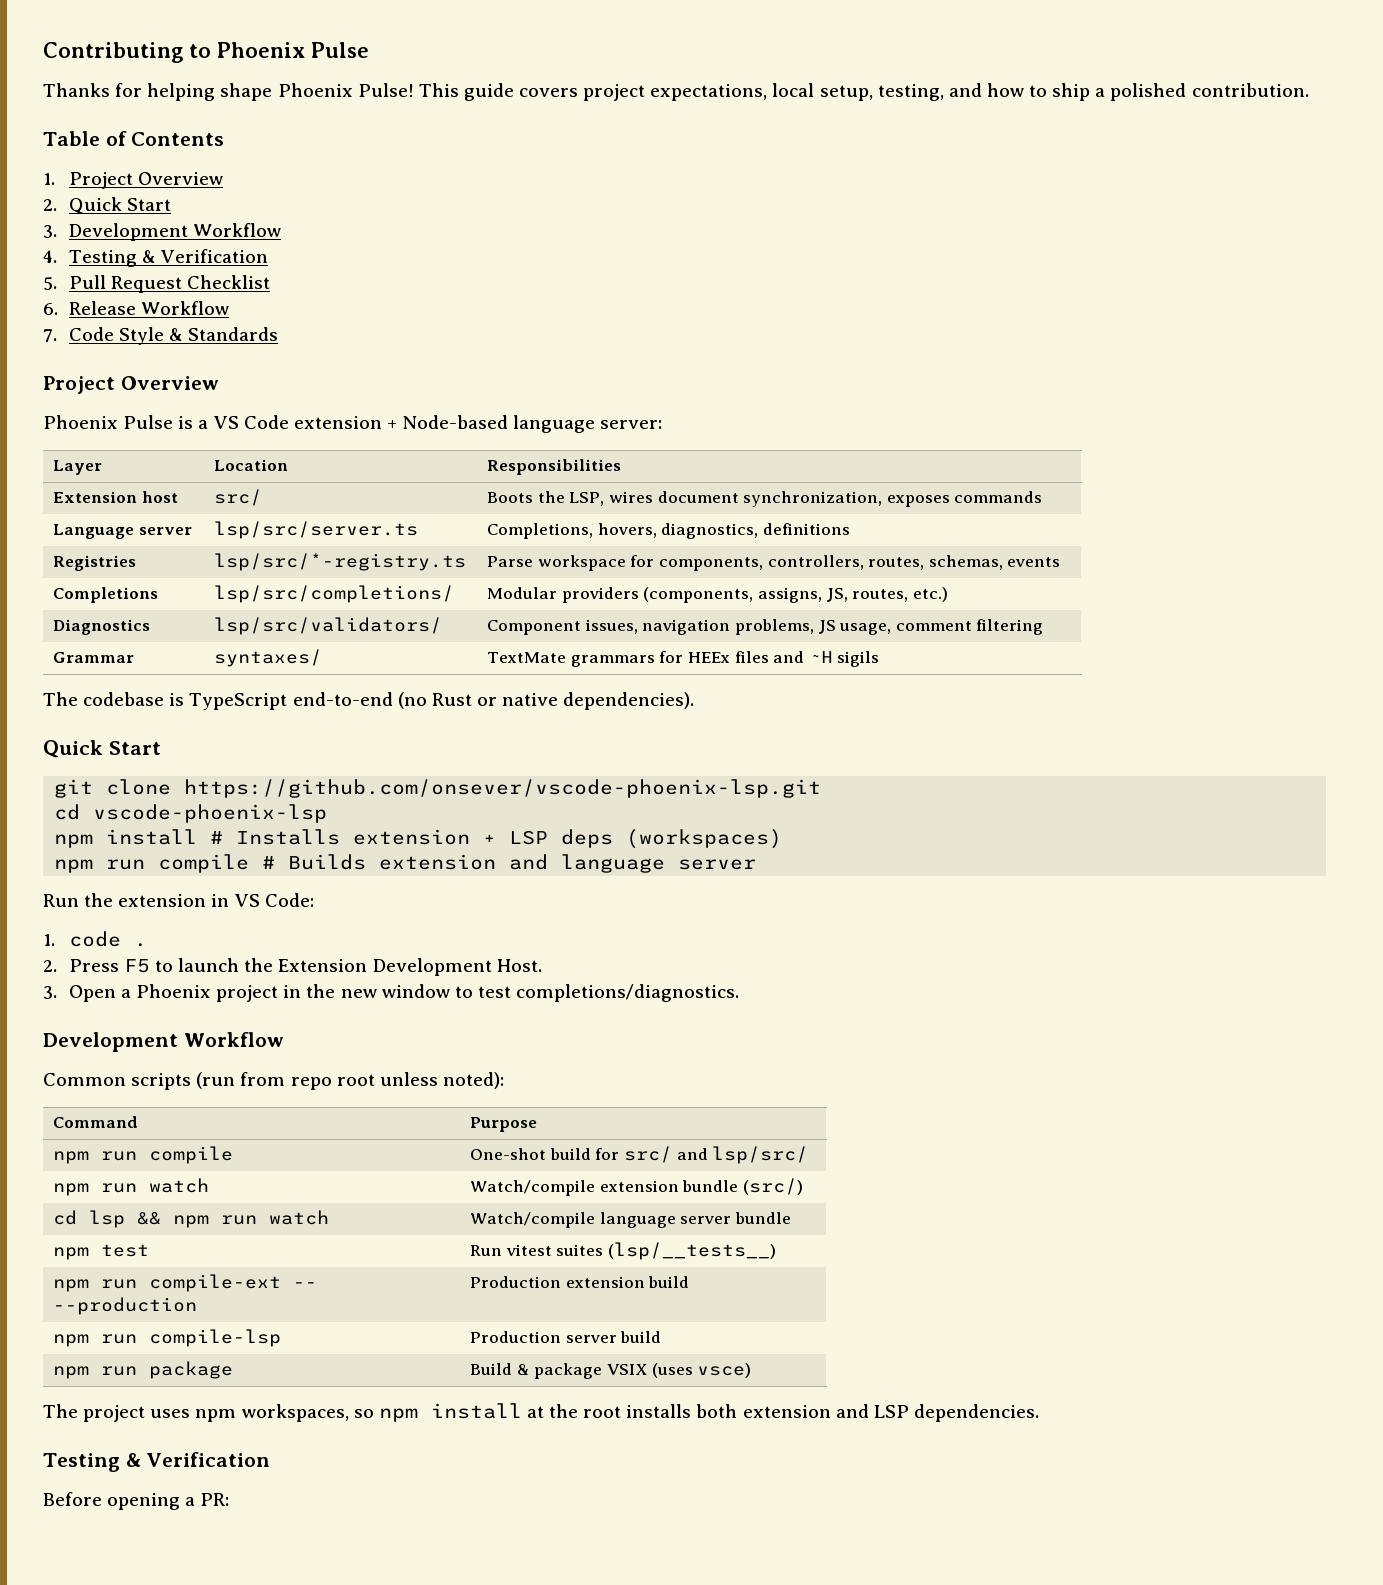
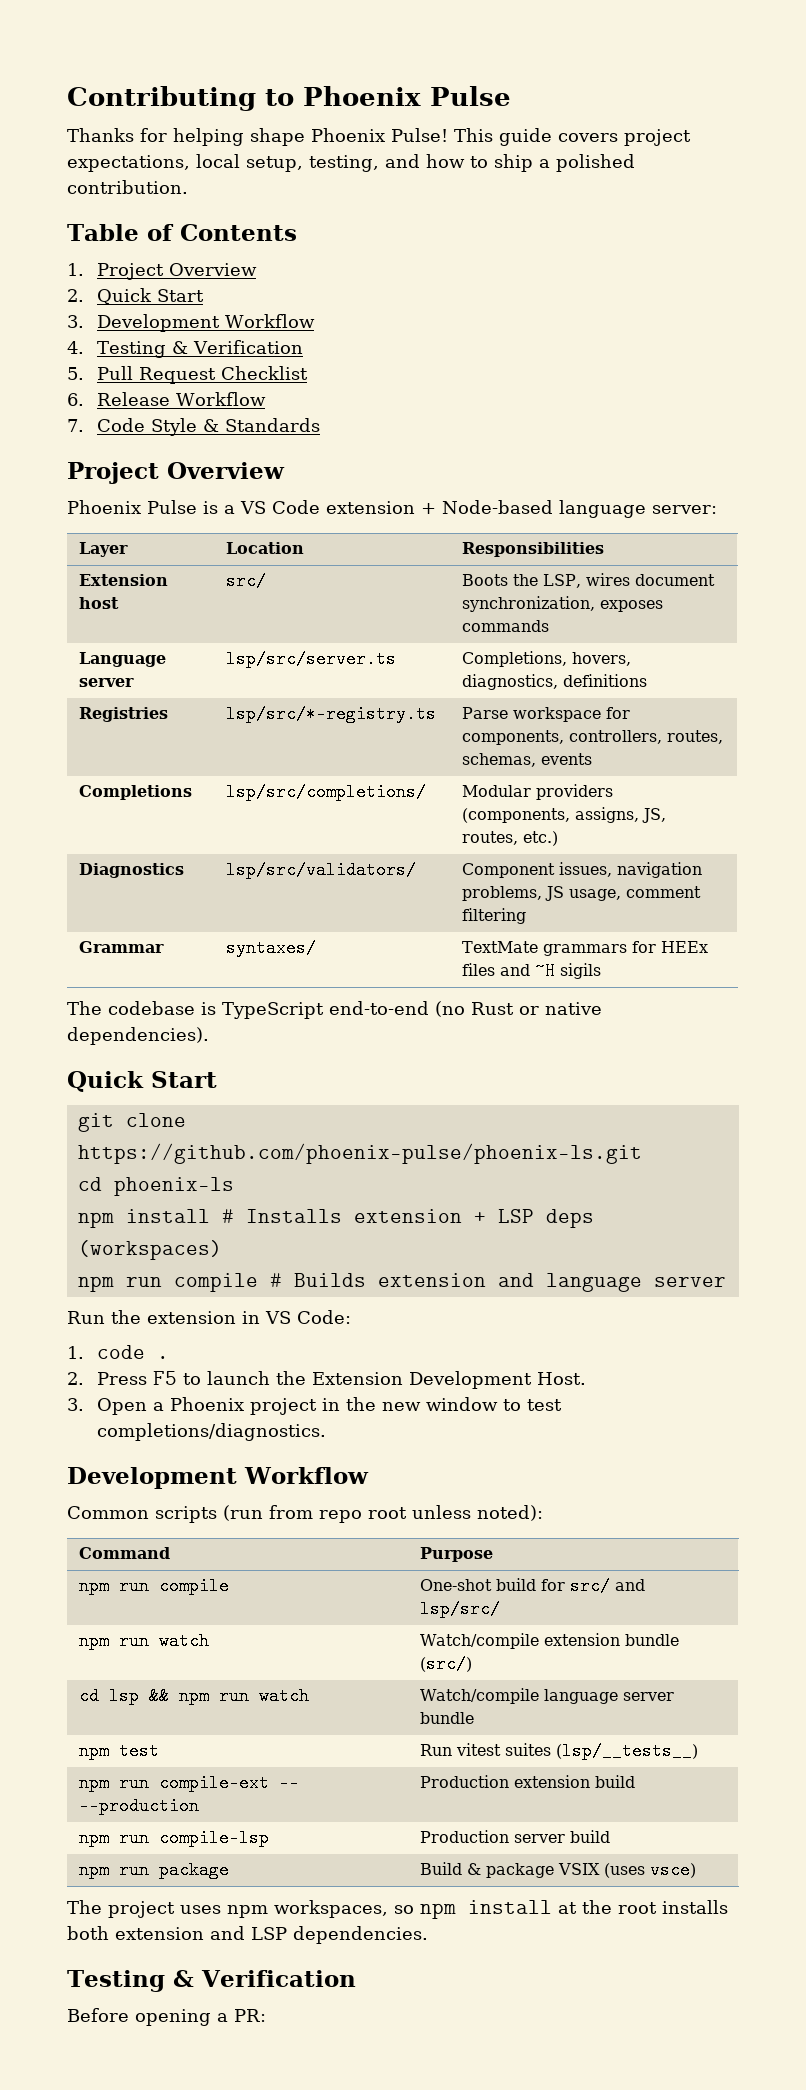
[184,779,822,798] [54,804,328,823] https://github.com/onsever/vscode-phoenix-lsp.git // cd vscode-phoenix-lsp -> [77,1143,642,1164] [77,1177,234,1196] https://github.com/phoenix-pulse/phoenix-ls.git // cd phoenix-ls

